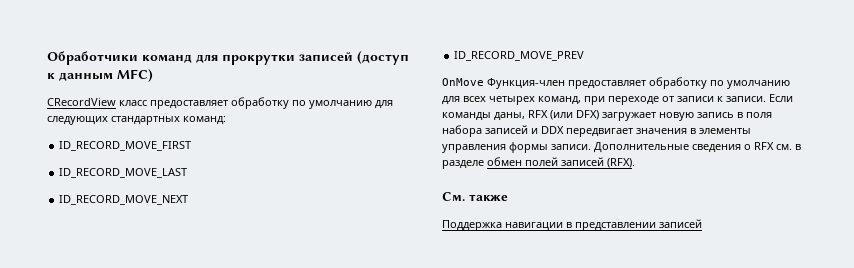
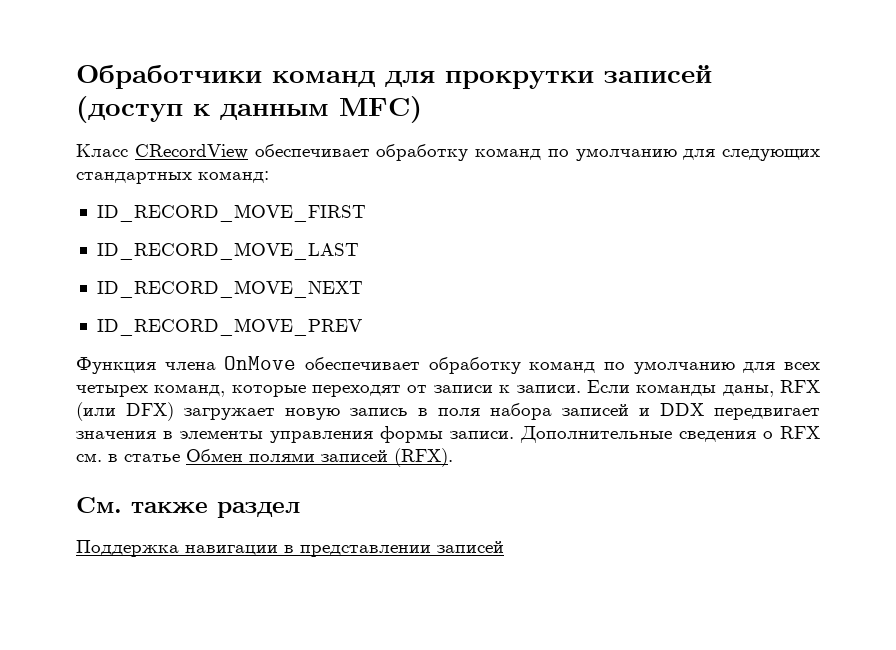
[47,97,289,109] CRecordView класс предоставляет обработку -> [76,144,541,161] Класс CRecordView обеспечивает обработку команд
[442,77,707,89] OnMove Функция-член предоставляет обработку -> [76,356,596,374] Функция члена OnMove обеспечивает обработку команд
[584,96,659,105] при переходе -> [231,385,402,397] которые переходят
[442,157,558,169] разделе обмен полей -> [124,449,315,462] статье Обмен полями
(508, 197) none -> [217,502,300,518] раздел

